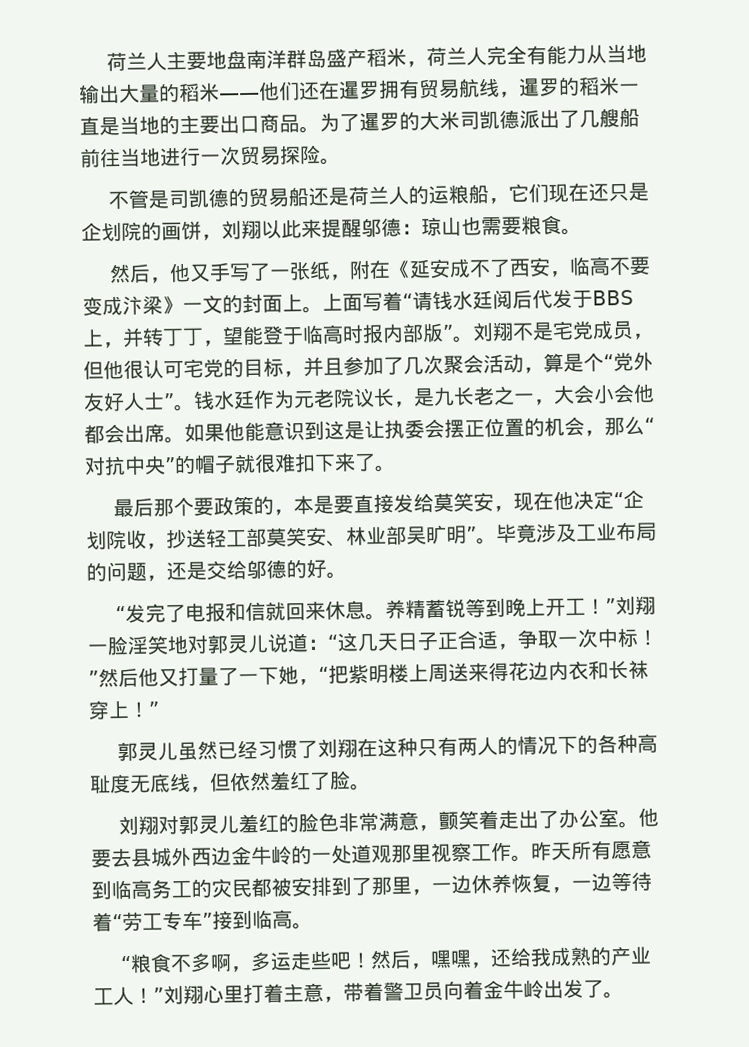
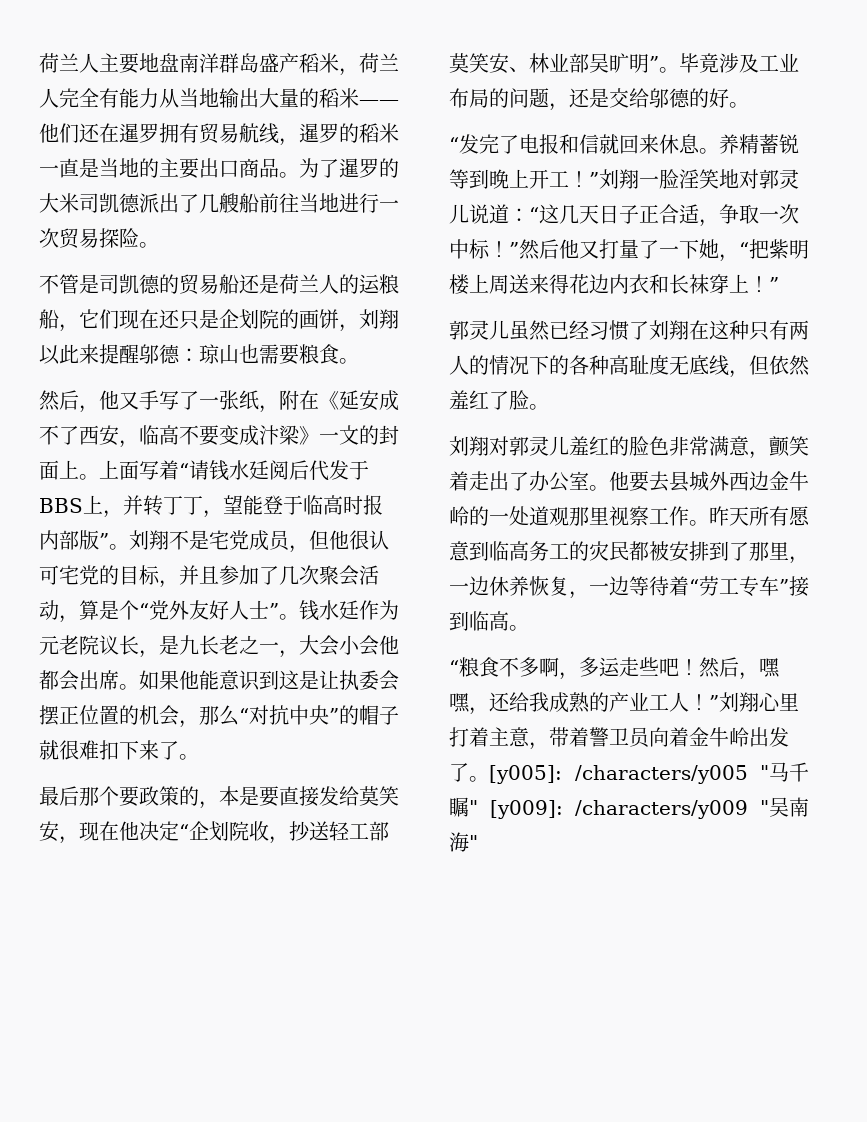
(624, 995) none -> [489,762,809,784] [449,797,809,819] [449,832,478,852] [y005]: /characters/y005 "马千瞩" [y009]: /characters/y009 "吴南海"

